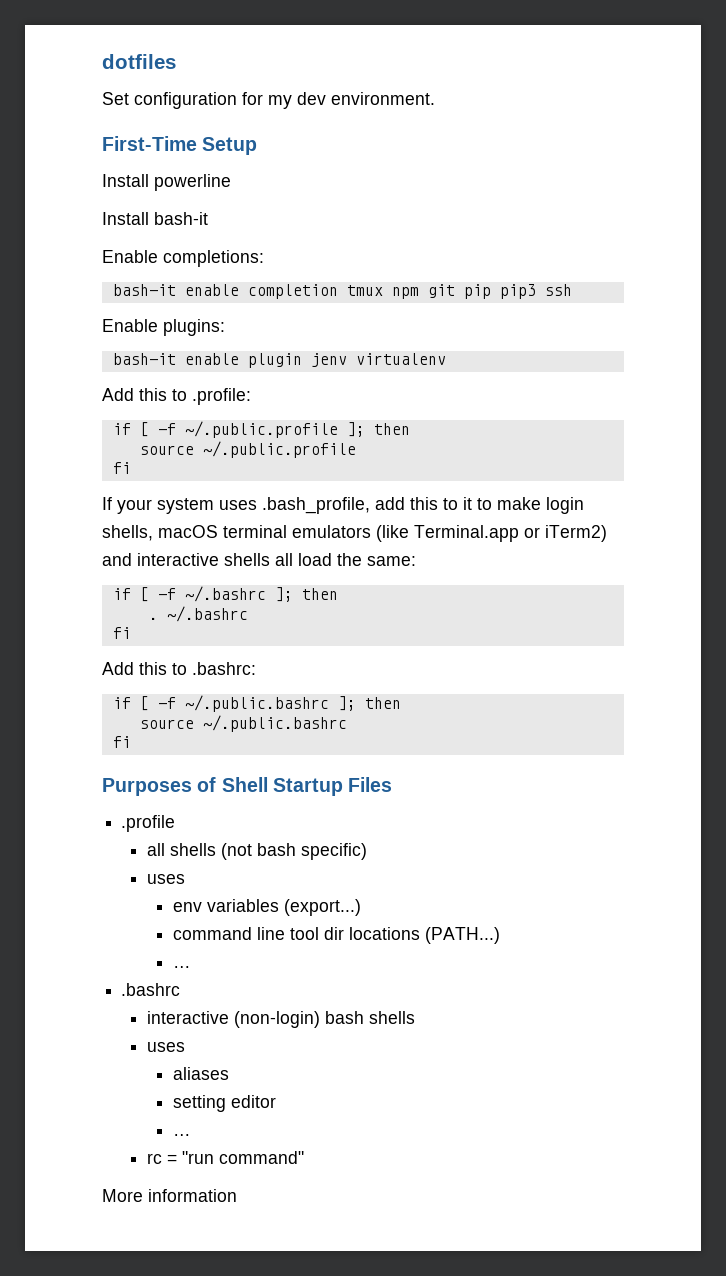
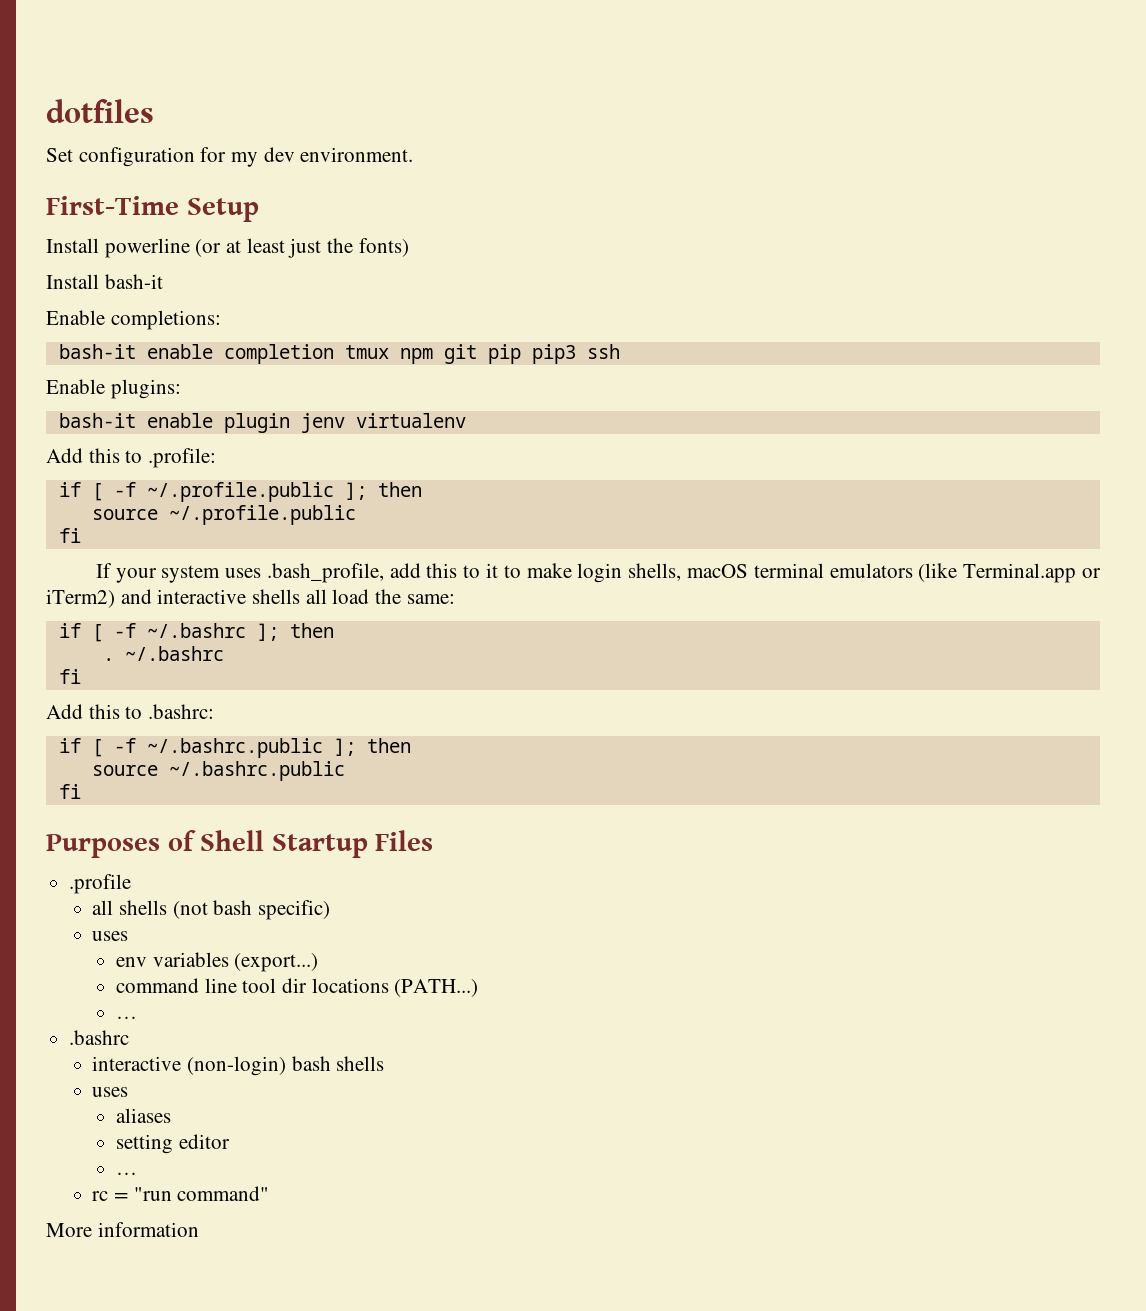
(231, 182) none -> [195,238,409,258] (or at least just the fonts)
[184,421,410,438] [139,441,356,458] ~/.public.profile ]; then // source ~/.public.profile -> [146,482,422,502] [91,505,356,525] ~/.profile.public ]; then // source ~/.profile.public
[184,695,401,712] [139,715,347,732] ~/.public.bashrc ]; then // source ~/.public.bashrc -> [146,738,411,758] [91,761,345,781] ~/.bashrc.public ]; then // source ~/.bashrc.public

